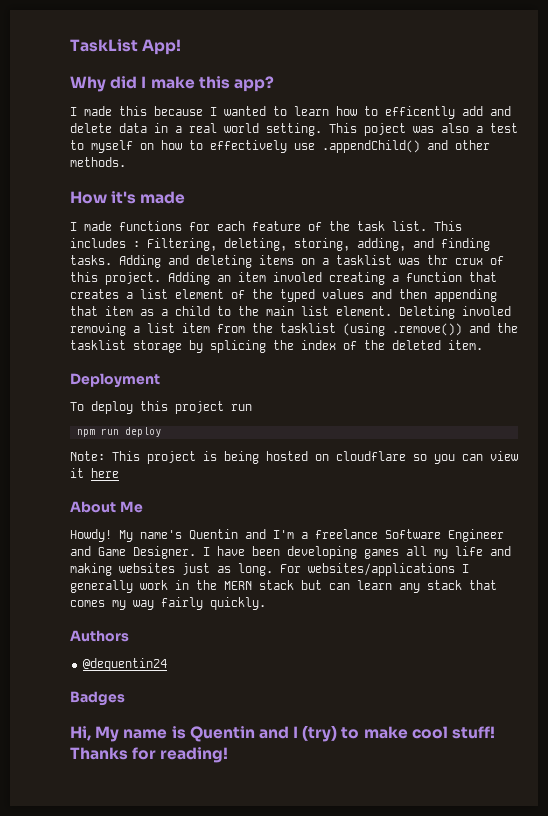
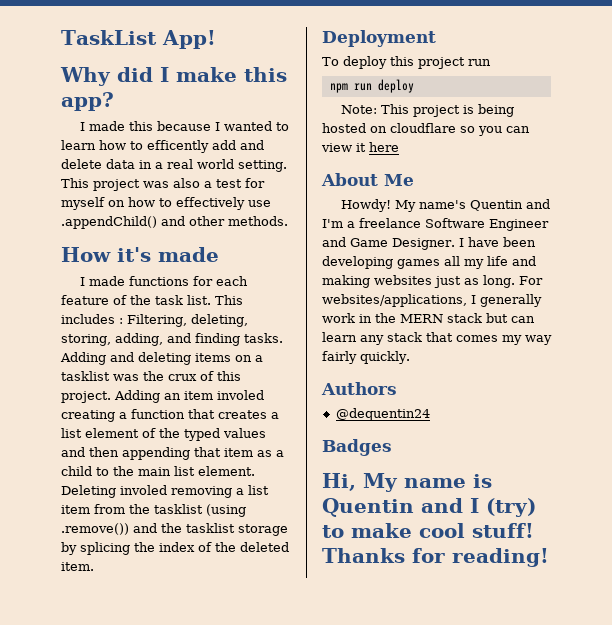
[364,123,406,136] poject -> [93,179,140,191] project
[70,140,84,150] to -> [245,178,265,188] for
[427,255,448,265] thr -> [143,371,164,381] the
[308,563,455,576] websites/applications -> [322,294,467,307] websites/applications,

